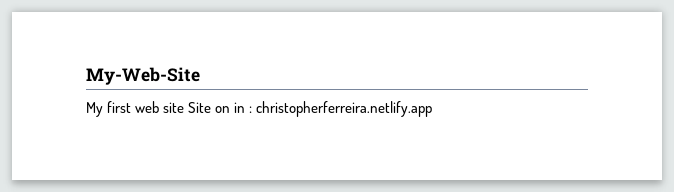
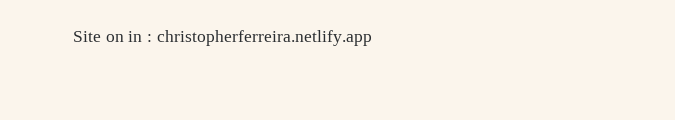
[86,67,200,85] [86,101,185,117] My-Web-Site // My first web site -> (73, 36) none

